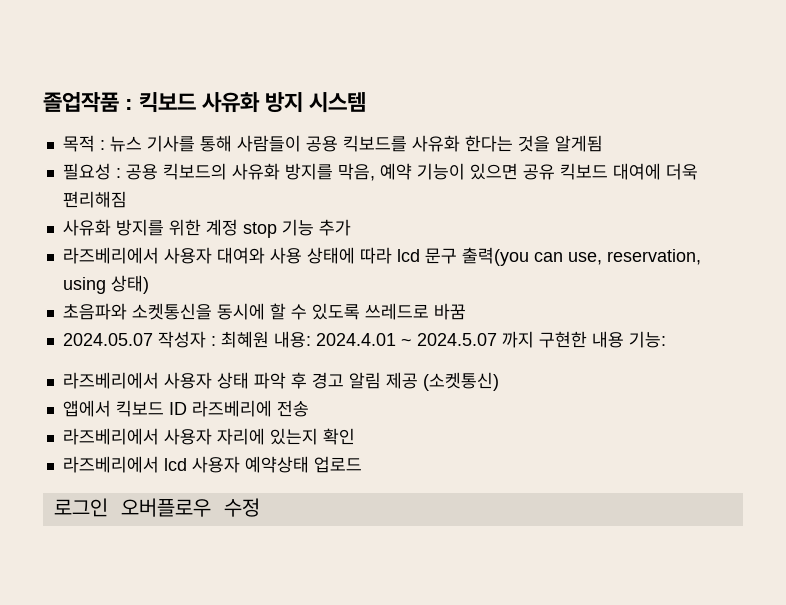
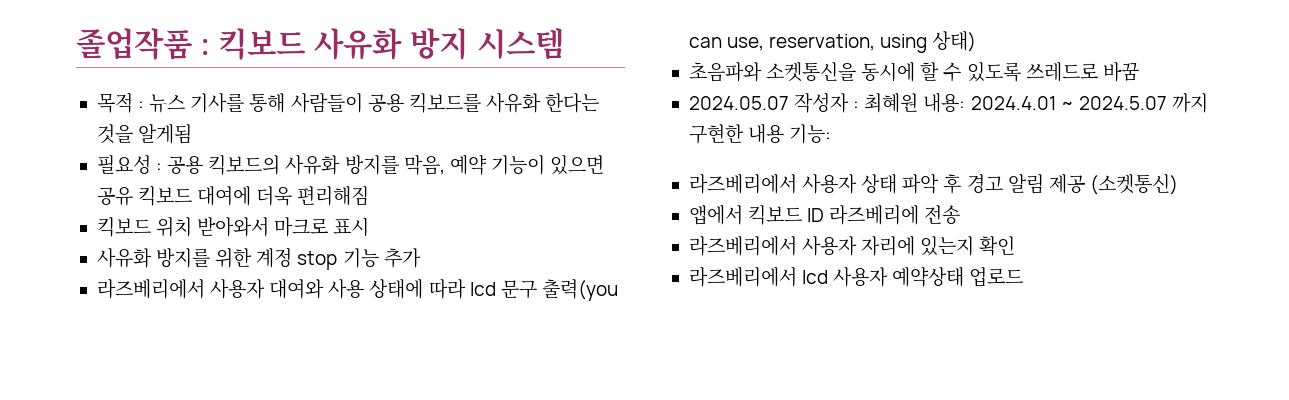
(127, 199) none -> [96,217,370,237] // 킥보드 위치 받아와서 마크로 표시
[53,498,260,517] // 로그인 오버플로우 수정 -> (1024, 277) none

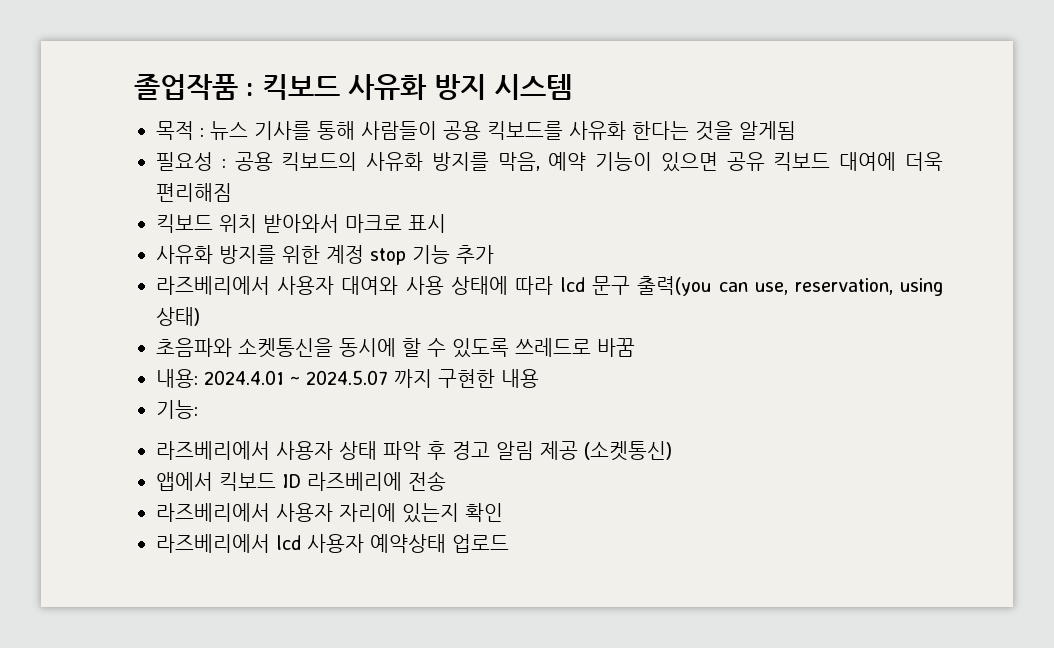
[688,93,919,113] 2024.05.07 작성자 : 최혜원 -> (635, 347) none
(785, 134) none -> (539, 378) //

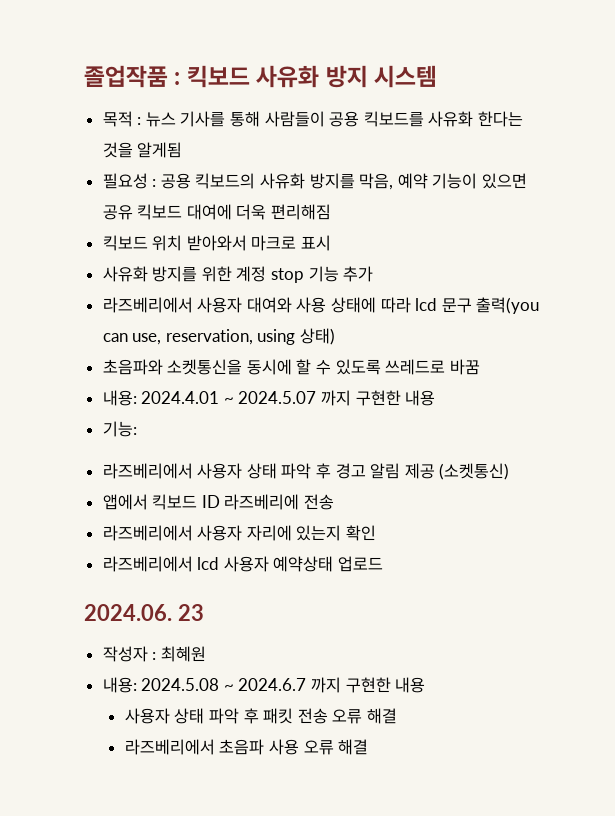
(509, 543) none -> [84,604,204,621] [102,646,206,662] [102,677,426,693] [124,708,397,724] [124,739,369,755] // 2024.06. 23 // 작성자 : 최혜원 // 내용: 2024.5.08 ~ 2024.6.7 까지 구현한 내용 // 사용자 상태 파악 후 패킷 전송 오류 해결 // 라즈베리에서 초음파 사용 오류 해결

